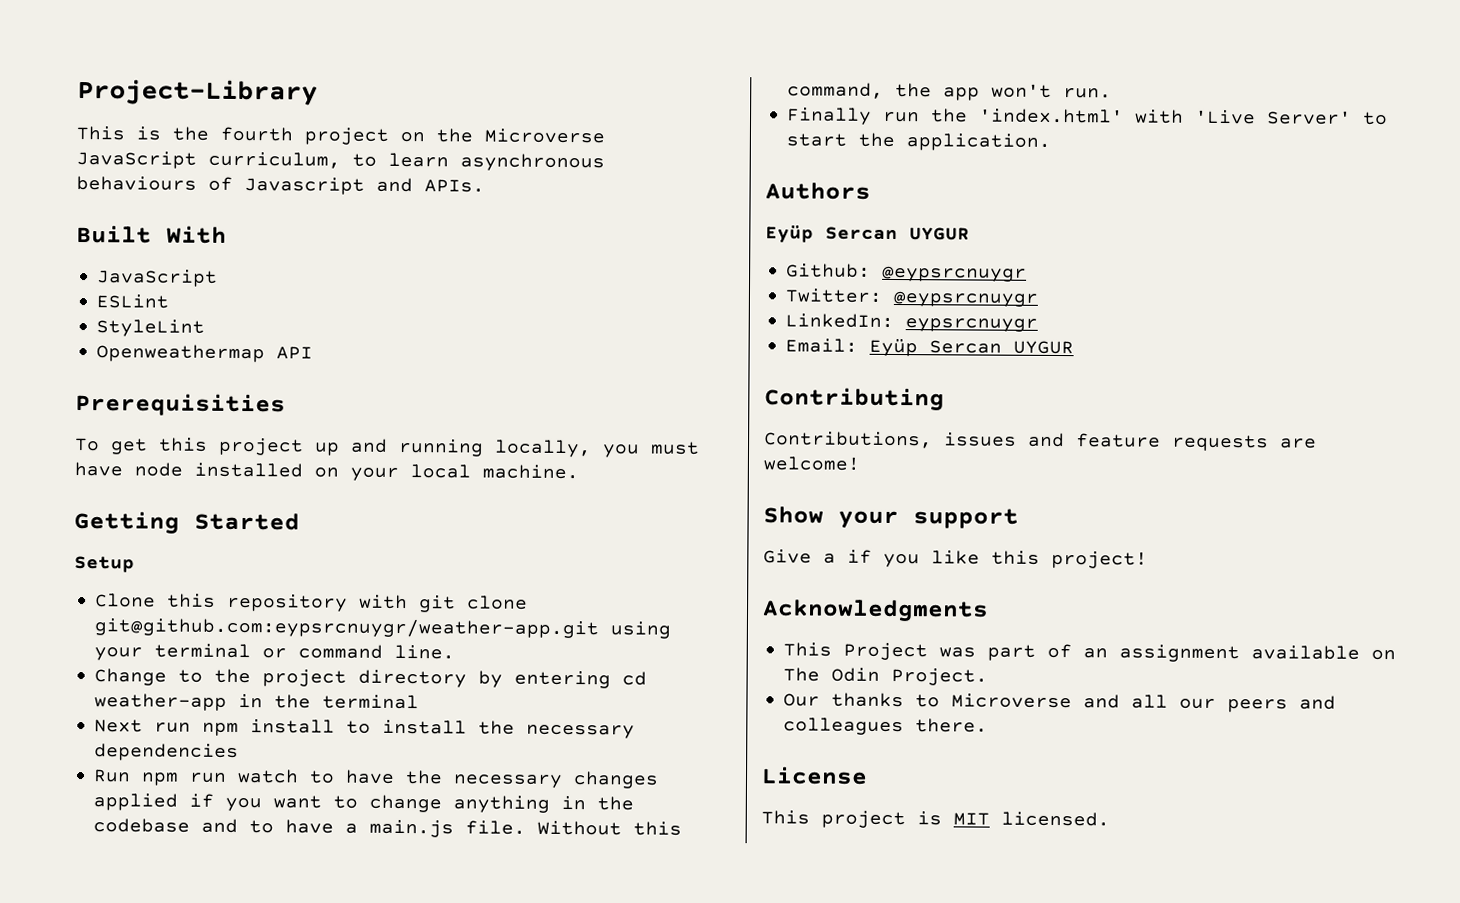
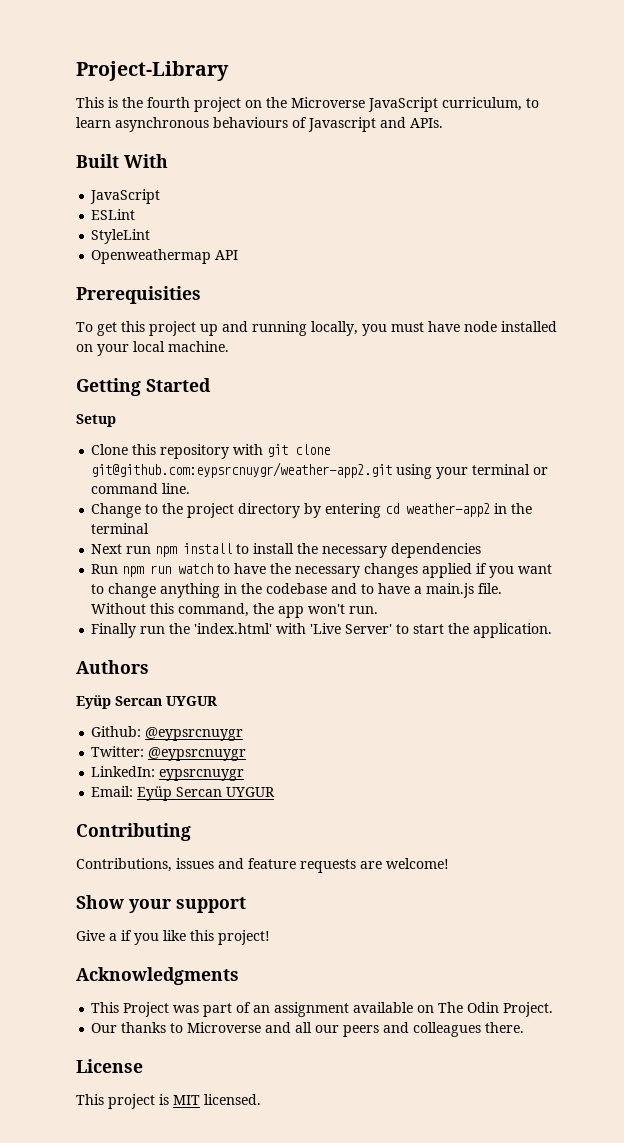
[94,617,600,639] git@github.com:eypsrcnuygr/weather-app.git -> [91,462,393,478] git@github.com:eypsrcnuygr/weather-app2.git
[94,693,228,711] weather-app -> [406,503,491,517] weather-app2

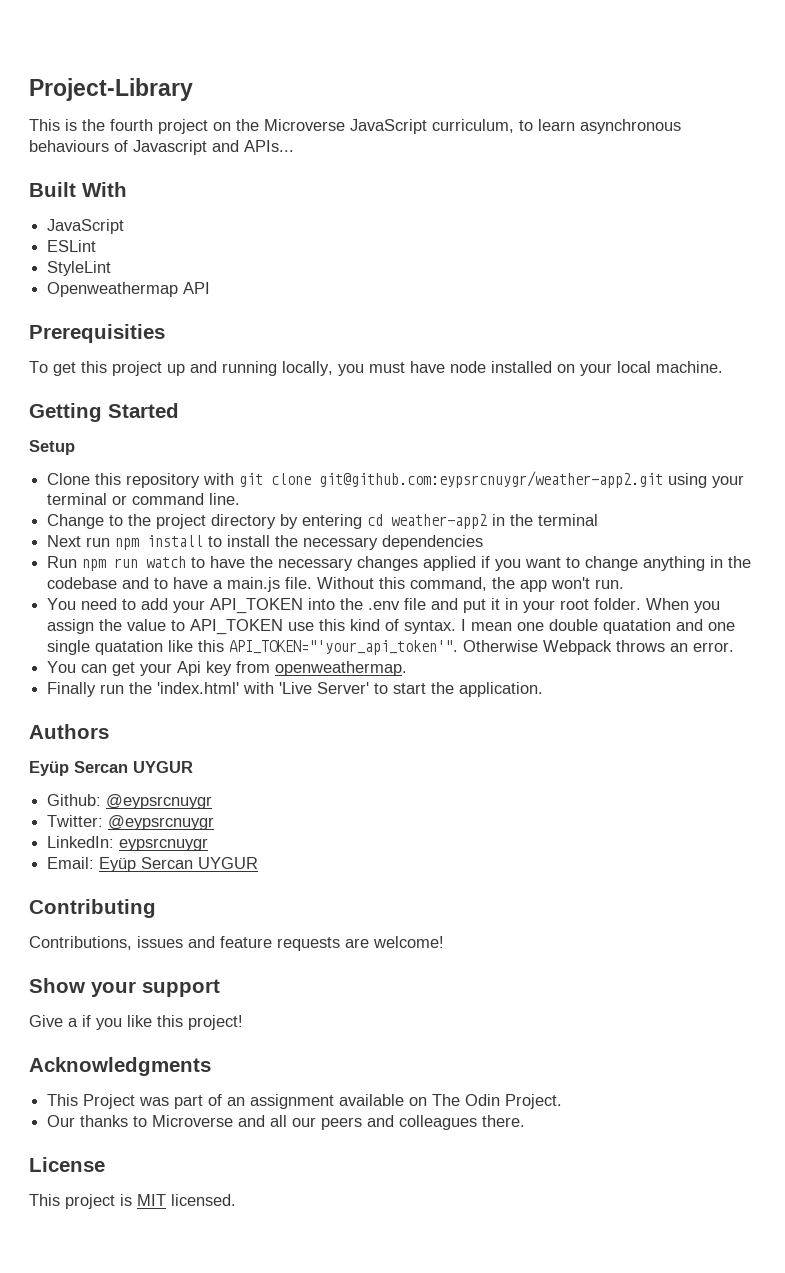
[410,118,443,128] APIs. -> [244,140,294,152] APIs...
(379, 610) none -> [47,598,721,614] [47,619,736,635] [47,640,735,655] [47,661,408,676] // You need to add your API_TOKEN into the .env file and put it in your root folder. When you assign the value to API_TOKEN use this kind of syntax. I mean one double quatation and one single quatation like this API_TOKEN="'your_api_token'". Otherwise Webpack throws an error. // You can get your Api key from openweathermap.

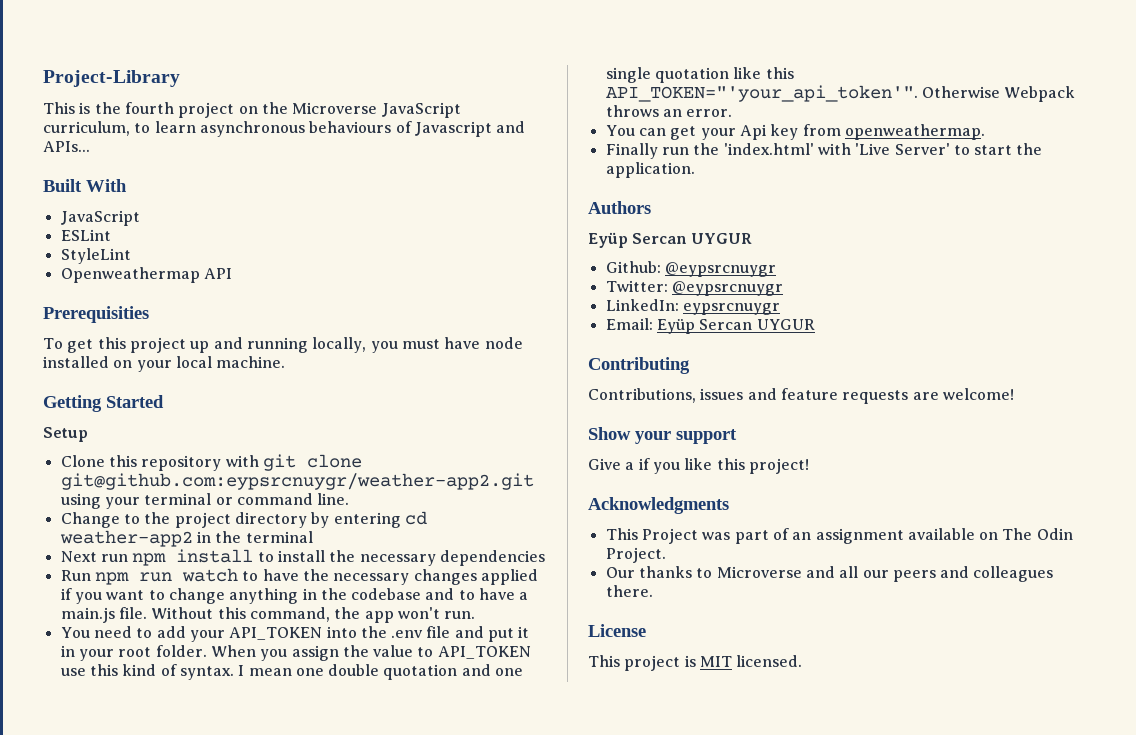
[603,619,672,634] quatation -> [383,664,458,680] quotation
[95,640,164,655] quatation -> [654,67,729,83] quotation

